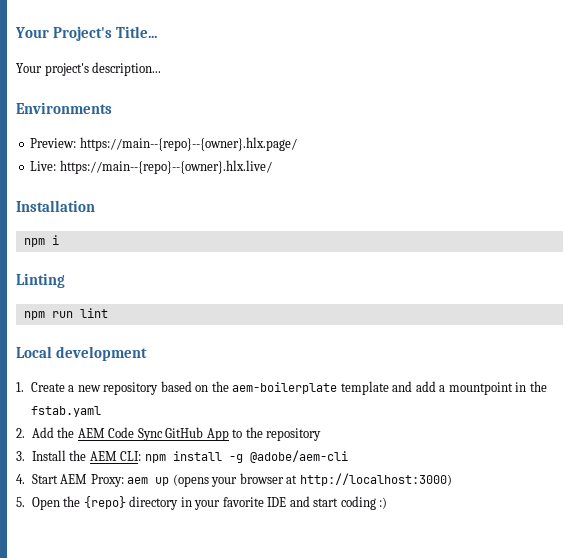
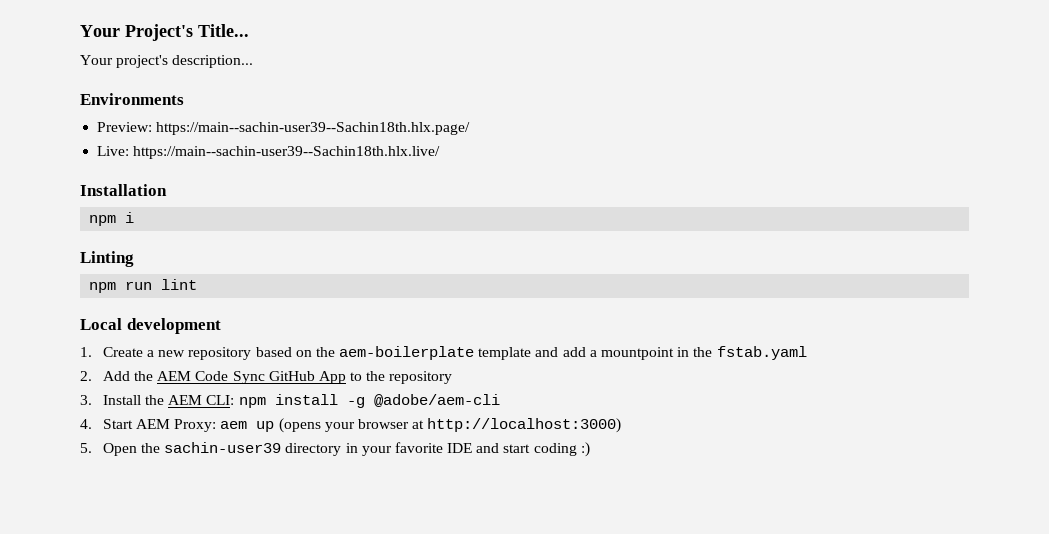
[79,137,297,151] https://main--{repo}--{owner}.hlx.page/ -> [156,122,471,135] https://main--sachin-user39--Sachin18th.hlx.page/
[59,160,272,174] https://main--{repo}--{owner}.hlx.live/ -> [133,146,441,159] https://main--sachin-user39--Sachin18th.hlx.live/
[83,496,126,509] {repo} -> [164,442,282,453] sachin-user39

